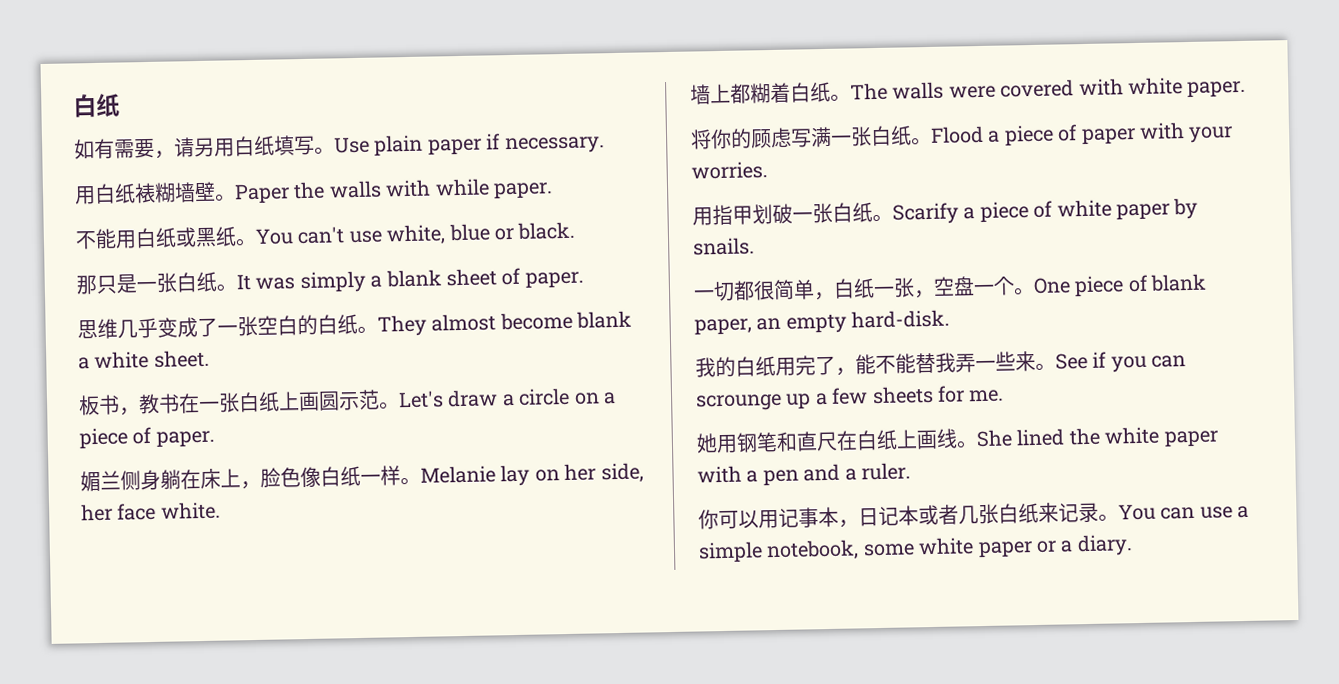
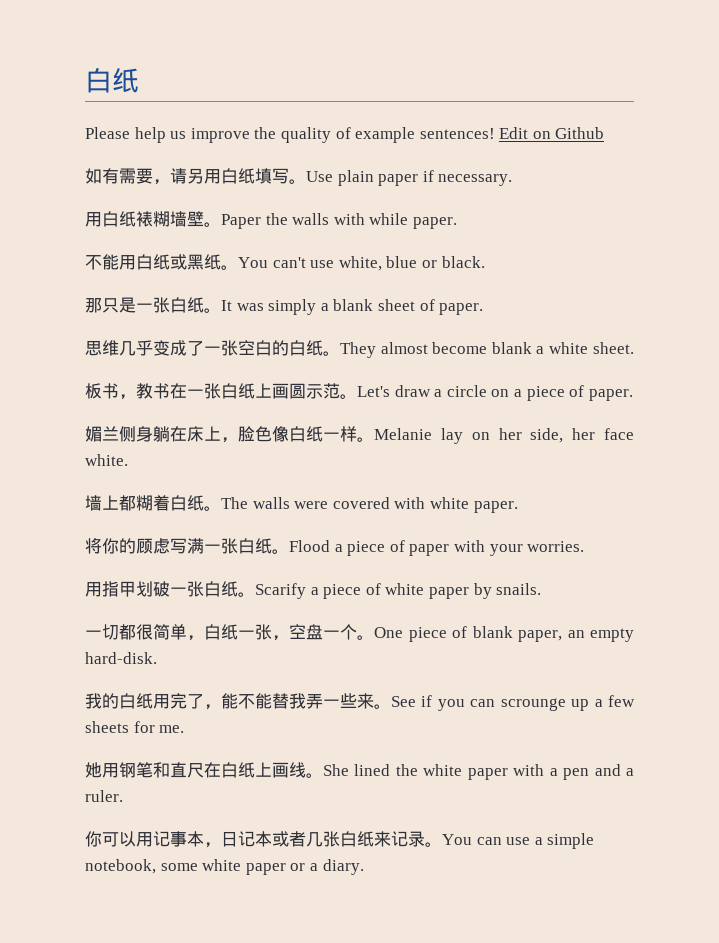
[73,93,120,118] 白纸 -> [85,68,139,93] [85,127,605,143] 白纸 // Please help us improve the quality of example sentences! Edit on Github

